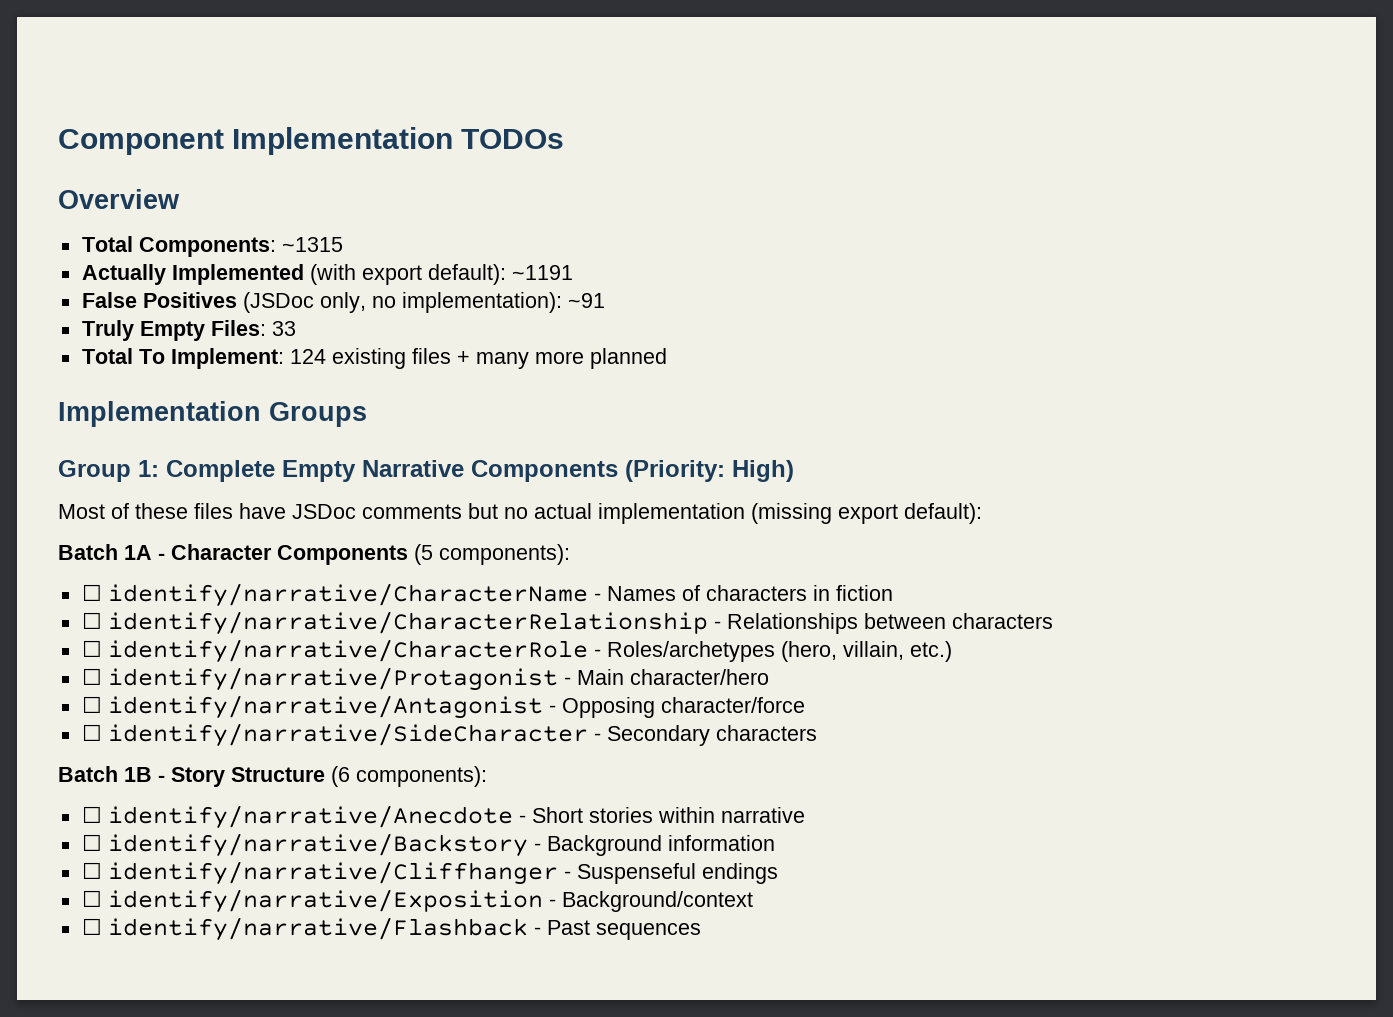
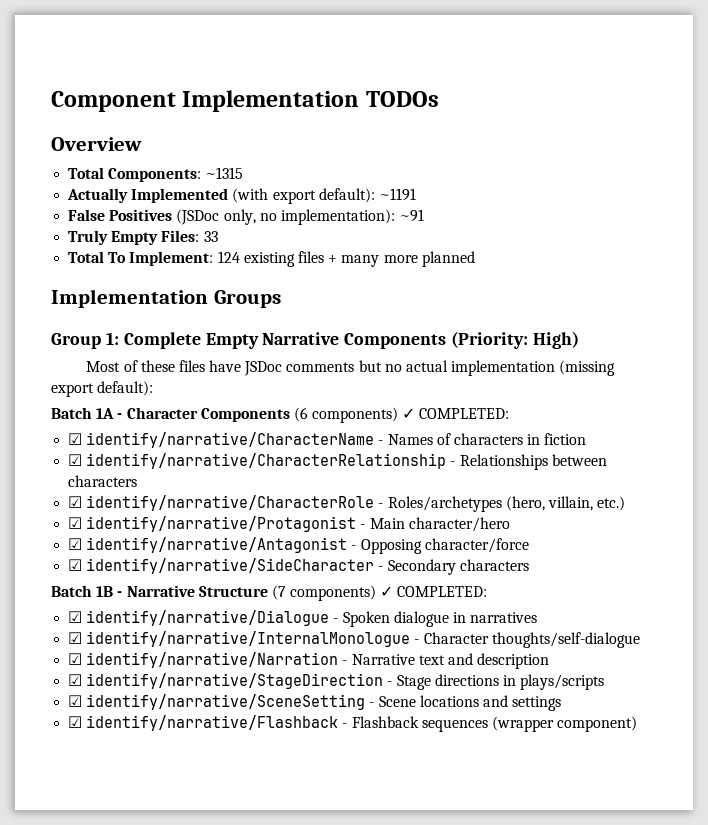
[414,544,570,565] [81,584,102,601] (5 components): // ☐ -> [293,407,510,423] [68,433,83,445] (6 components) ✓ COMPLETED: // ☑
[81,612,102,629] ☐ -> [68,454,83,466] ☑
[81,640,102,657] ☐ -> [68,496,83,508] ☑
[81,668,102,685] ☐ -> [68,517,83,529] ☑
[81,696,102,713] ☐ -> [68,538,83,550] ☑
[81,724,102,741] ☐ -> [68,559,83,571] ☑
[171,766,487,787] [81,805,805,829] [81,833,775,857] [81,861,778,885] [81,889,753,913] [81,917,701,941] Story Structure (6 components): // ☐ identify/narrative/Anecdote - Short stories within narrative // ☐ identify/narrative/Backstory - Background information // ☐ identify/narrative/Cliffhanger - Suspenseful endings // ☐ identify/narrative/Exposition - Background/context // ☐ identify/narrative/Flashback - Past sequences -> [126,585,488,601] [68,610,538,627] [68,631,640,648] [68,652,550,669] [68,673,605,690] [68,694,562,711] [68,715,638,732] Narrative Structure (7 components) ✓ COMPLETED: // ☑ identify/narrative/Dialogue - Spoken dialogue in narratives // ☑ identify/narrative/InternalMonologue - Character thoughts/self-dialogue // ☑ identify/narrative/Narration - Narrative text and description // ☑ identify/narrative/StageDirection - Stage directions in plays/scripts // ☑ identify/narrative/SceneSetting - Scene locations and settings // ☑ identify/narrative/Flashback - Flashback sequences (wrapper component)

